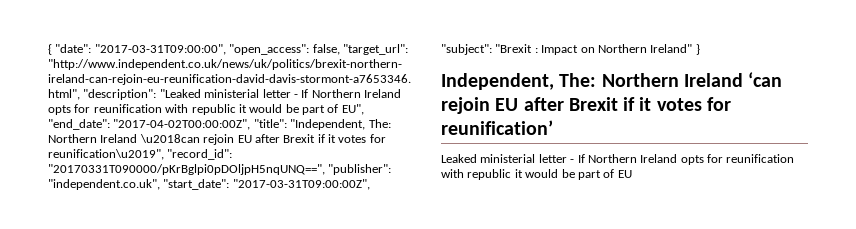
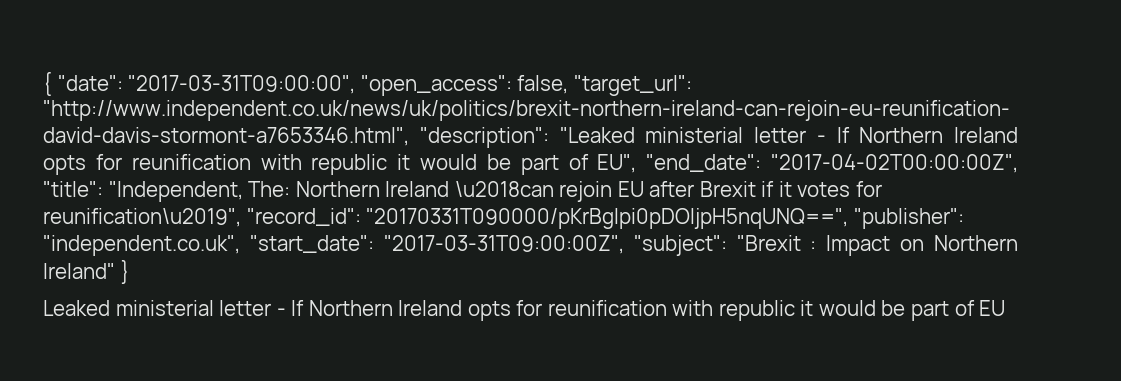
[441,72,783,90] [441,97,731,114] [441,120,553,135] // Independent, The: Northern Ireland ‘can rejoin EU after Brexit if it votes for reunification’ -> (130, 272) none

